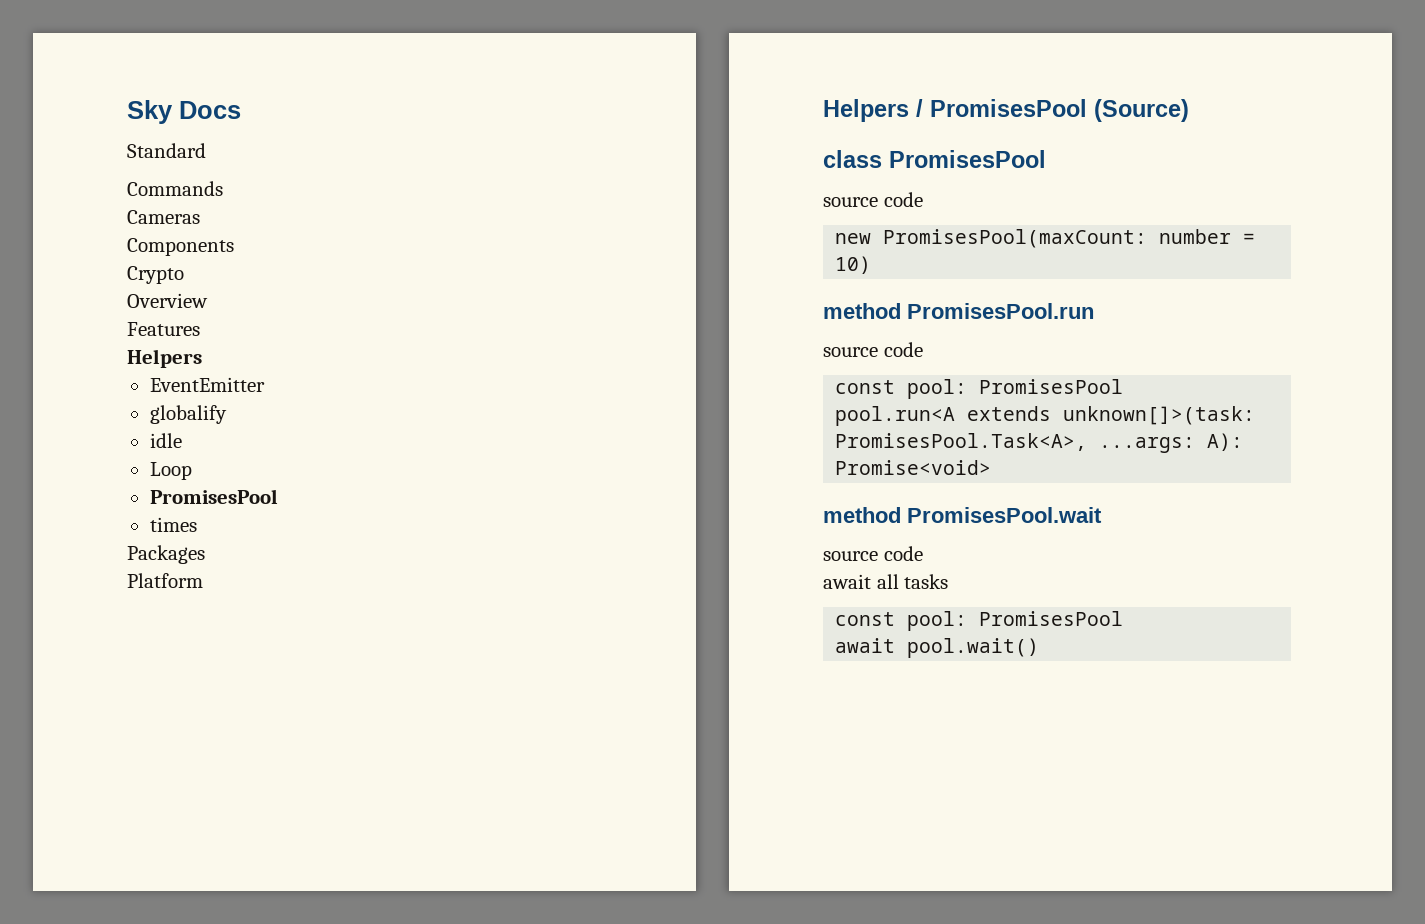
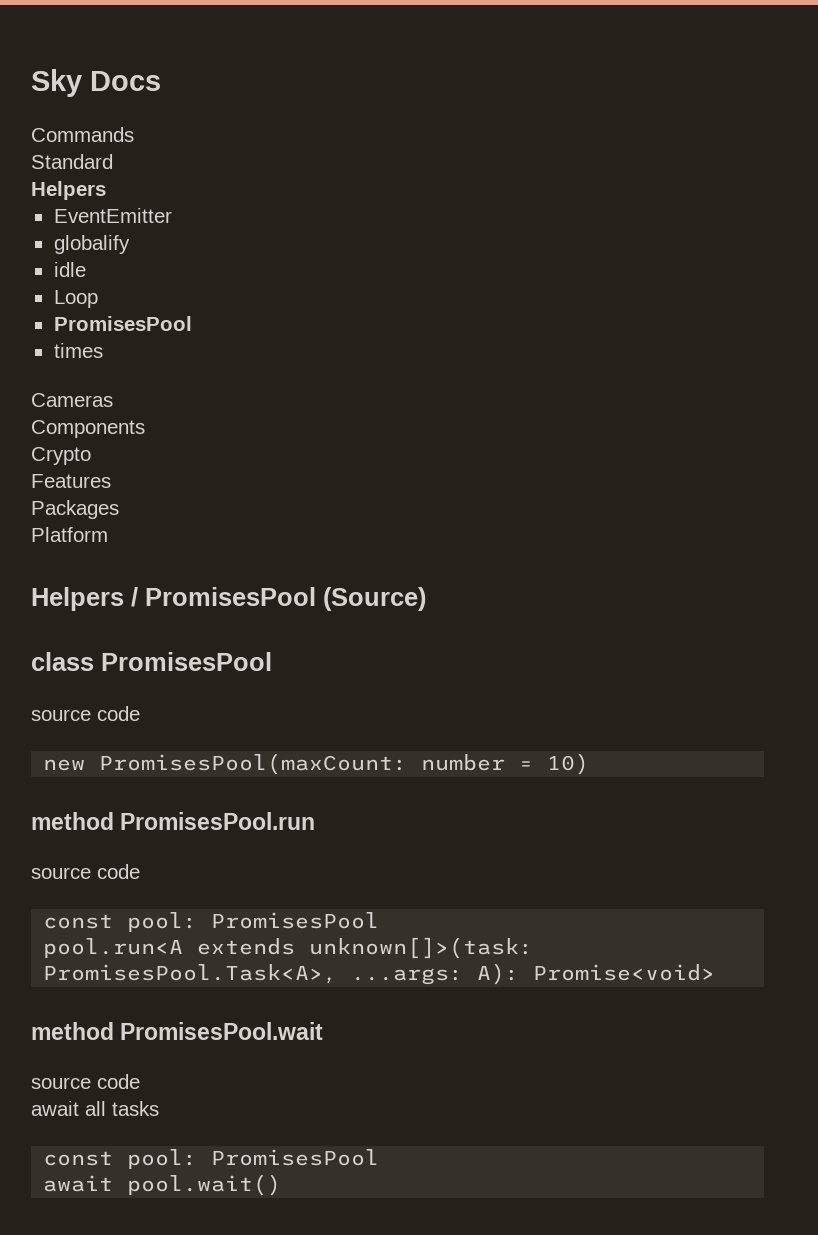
[127,143,206,158] // Standard -> (161, 81) none
[127,210,200,224] [127,238,234,256] [127,266,184,284] [127,293,208,308] [127,322,200,336] Cameras // Components // Crypto // Overview // Features -> [31,154,113,169] Standard
(197, 524) none -> [31,393,113,407] [31,420,145,438] [31,447,91,465] [31,474,111,488] // Cameras // Components // Crypto // Features

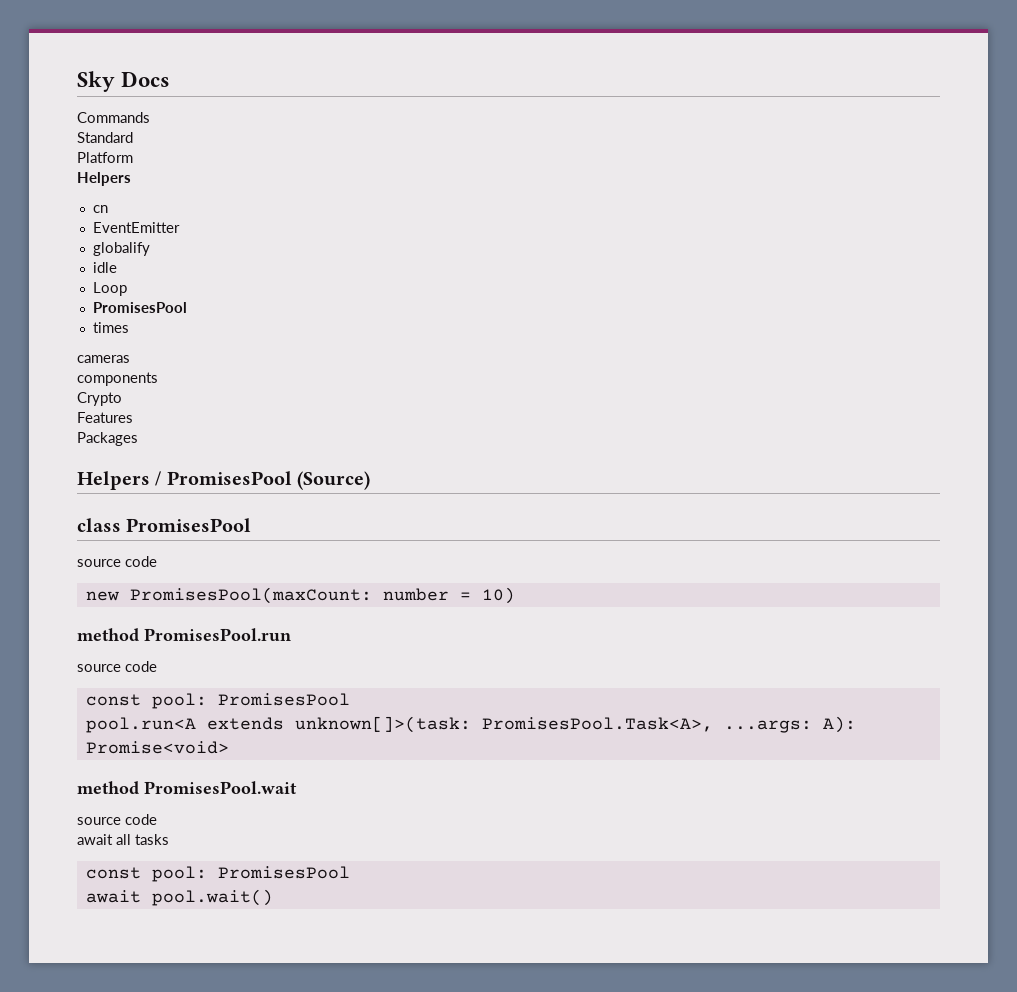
[31,181,106,200] // Helpers -> [77,152,133,163] [77,172,131,186] [92,205,108,213] // Platform // Helpers // cn
[31,393,113,407] [31,420,145,438] Cameras // Components -> [77,355,130,363] [77,372,158,386] cameras // components
[31,527,108,542] // Platform -> (138, 439) none

